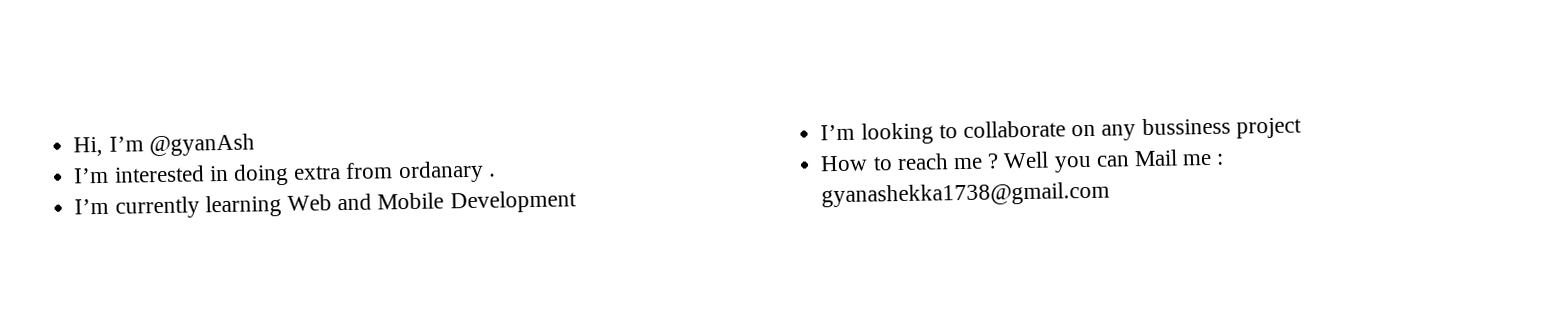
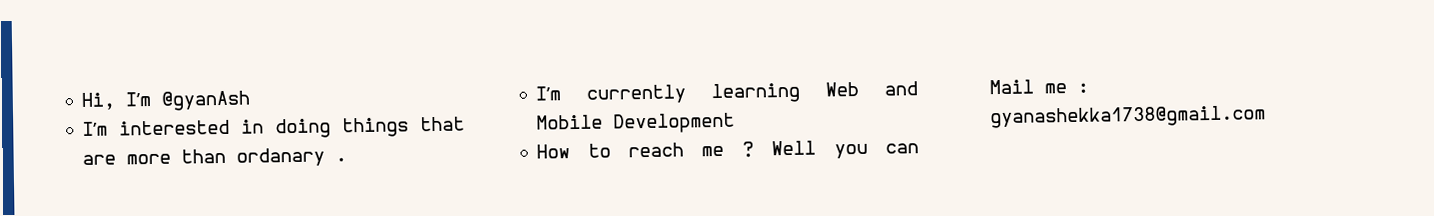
[293,162,394,180] extra from -> [342,116,465,138] [82,148,227,165] things that are more than
[820,117,1302,145] // I’m looking to collaborate on any bussiness project -> (736, 123) none

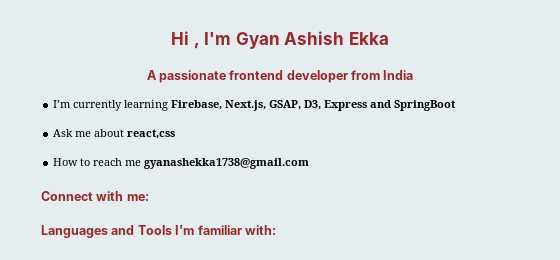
[81,90,251,111] [82,116,465,139] [82,147,348,167] [535,81,918,104] [536,112,736,134] [536,140,919,159] [989,79,1090,95] [990,105,1267,129] Hi, I’m @gyanAsh // I’m interested in doing things that are more than ordanary . // I’m currently learning Web and Mobile Development // How to reach me ? Well you can Mail me : gyanashekka1738@gmail.com -> [171,31,389,49] [146,70,414,83] [53,100,457,111] [53,129,176,139] [53,158,310,169] [41,191,149,201] [41,225,276,238] Hi , I'm Gyan Ashish Ekka // A passionate frontend developer from India // I’m currently learning Firebase, Next.js, GSAP, D3, Express and SpringBoot // Ask me about react,css // How to reach me gyanashekka1738@gmail.com // Connect with me: // Languages and Tools I'm familiar with:

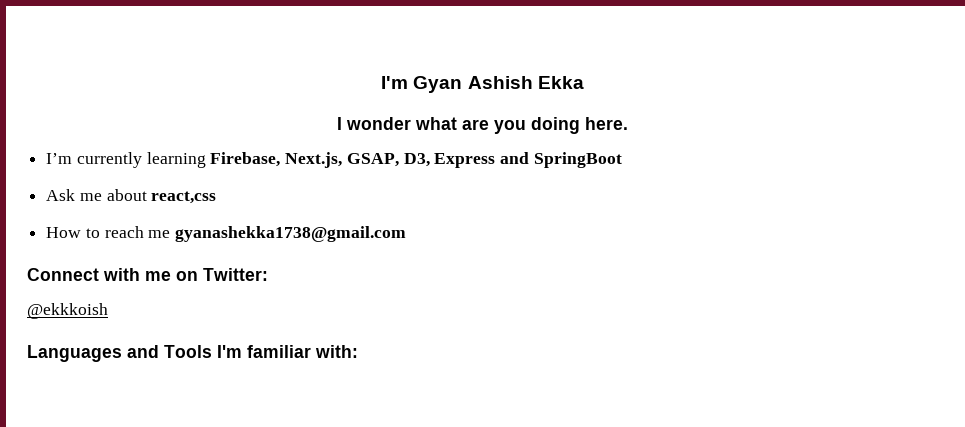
[171,31,200,49] Hi , -> (381, 82) none
[146,70,414,83] A passionate frontend developer from India -> [337,117,628,134] I wonder what are you doing here.
[126,194,149,201] me: -> [145,268,268,281] [27,303,108,319] me on Twitter: // @ekkkoish

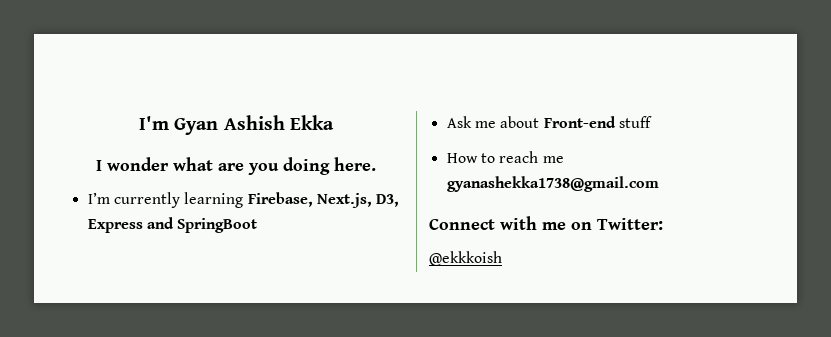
[346,153,399,167] GSAP, -> (372, 200) none
[151,191,217,204] react,css -> [543,116,652,128] Front-end stuff
[27,345,358,362] // Languages and Tools I'm familiar with: -> (502, 258) none

